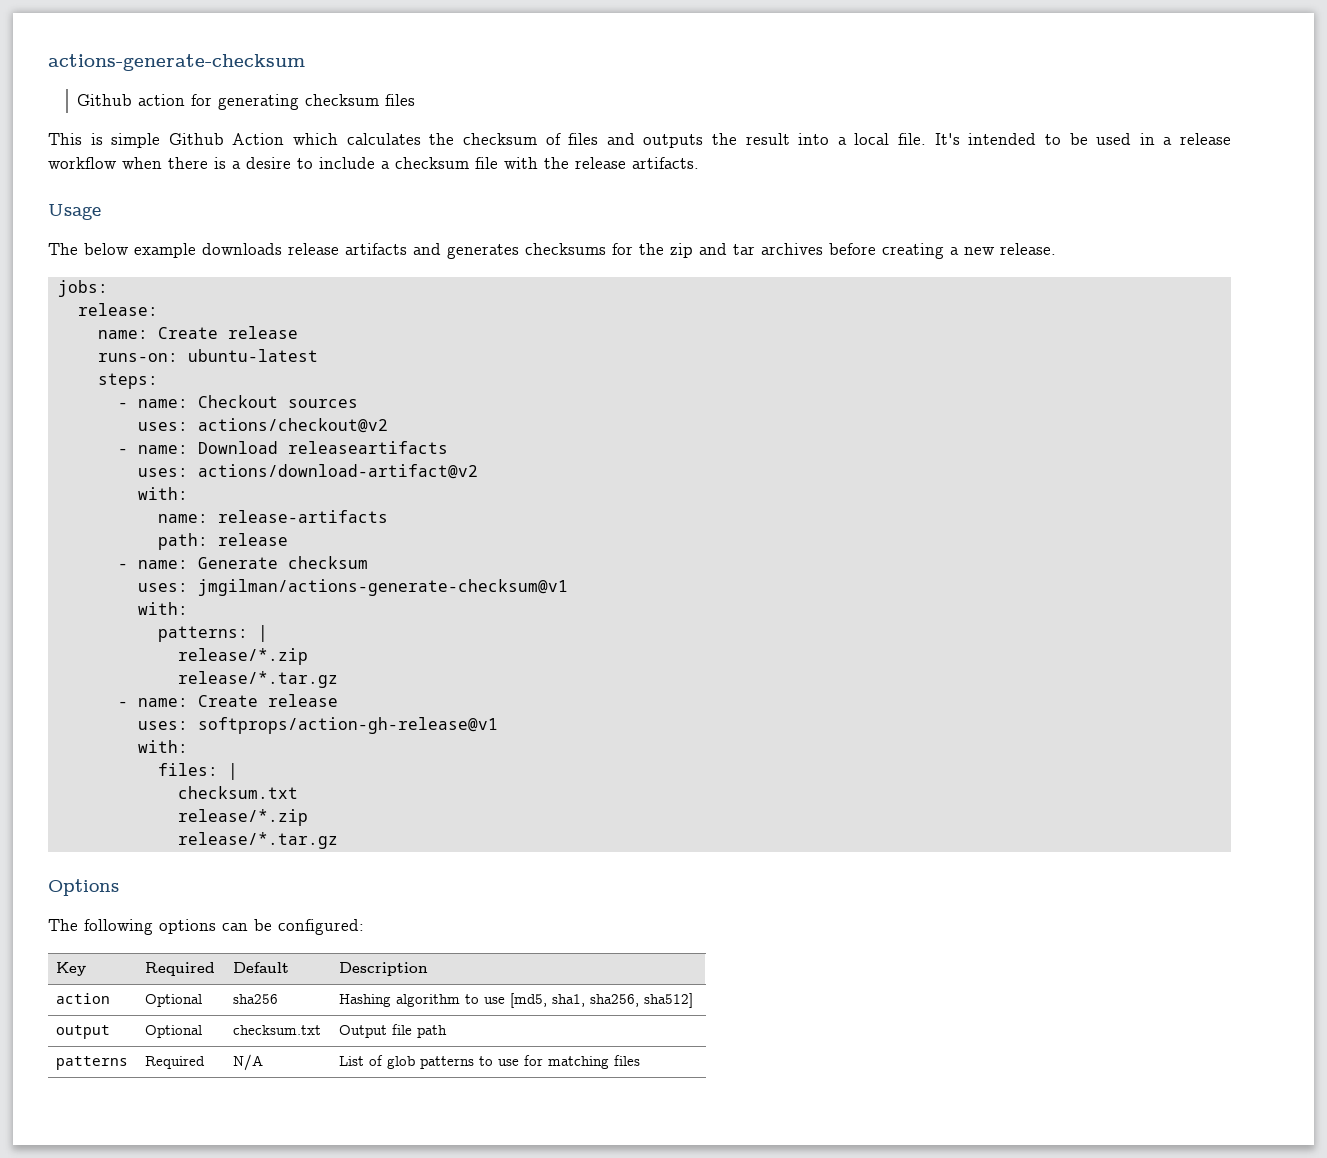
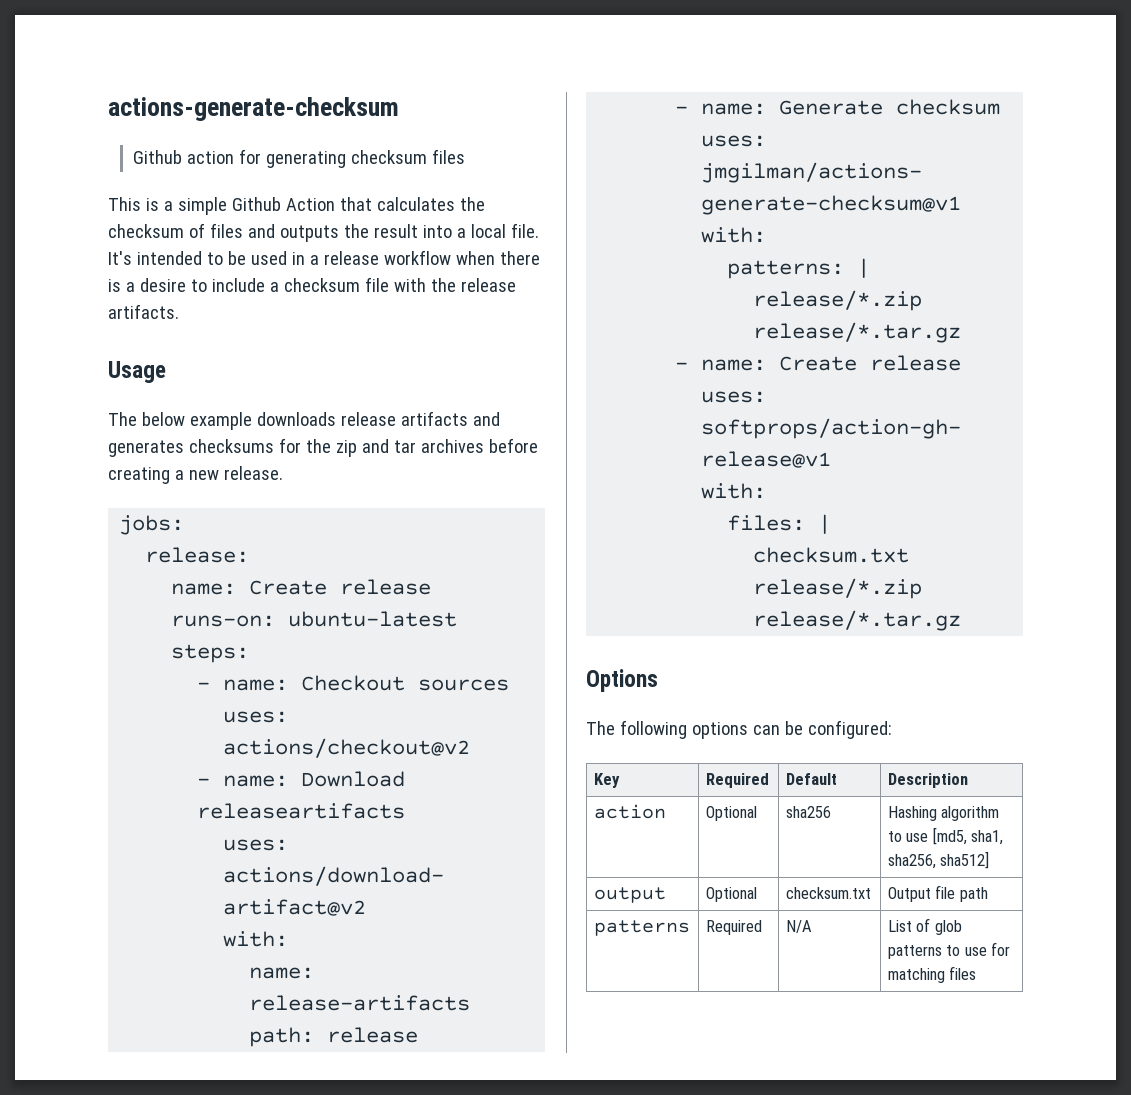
(103, 139) none -> [163,201,173,211] a
[293,133,339,145] which -> [339,197,372,211] that

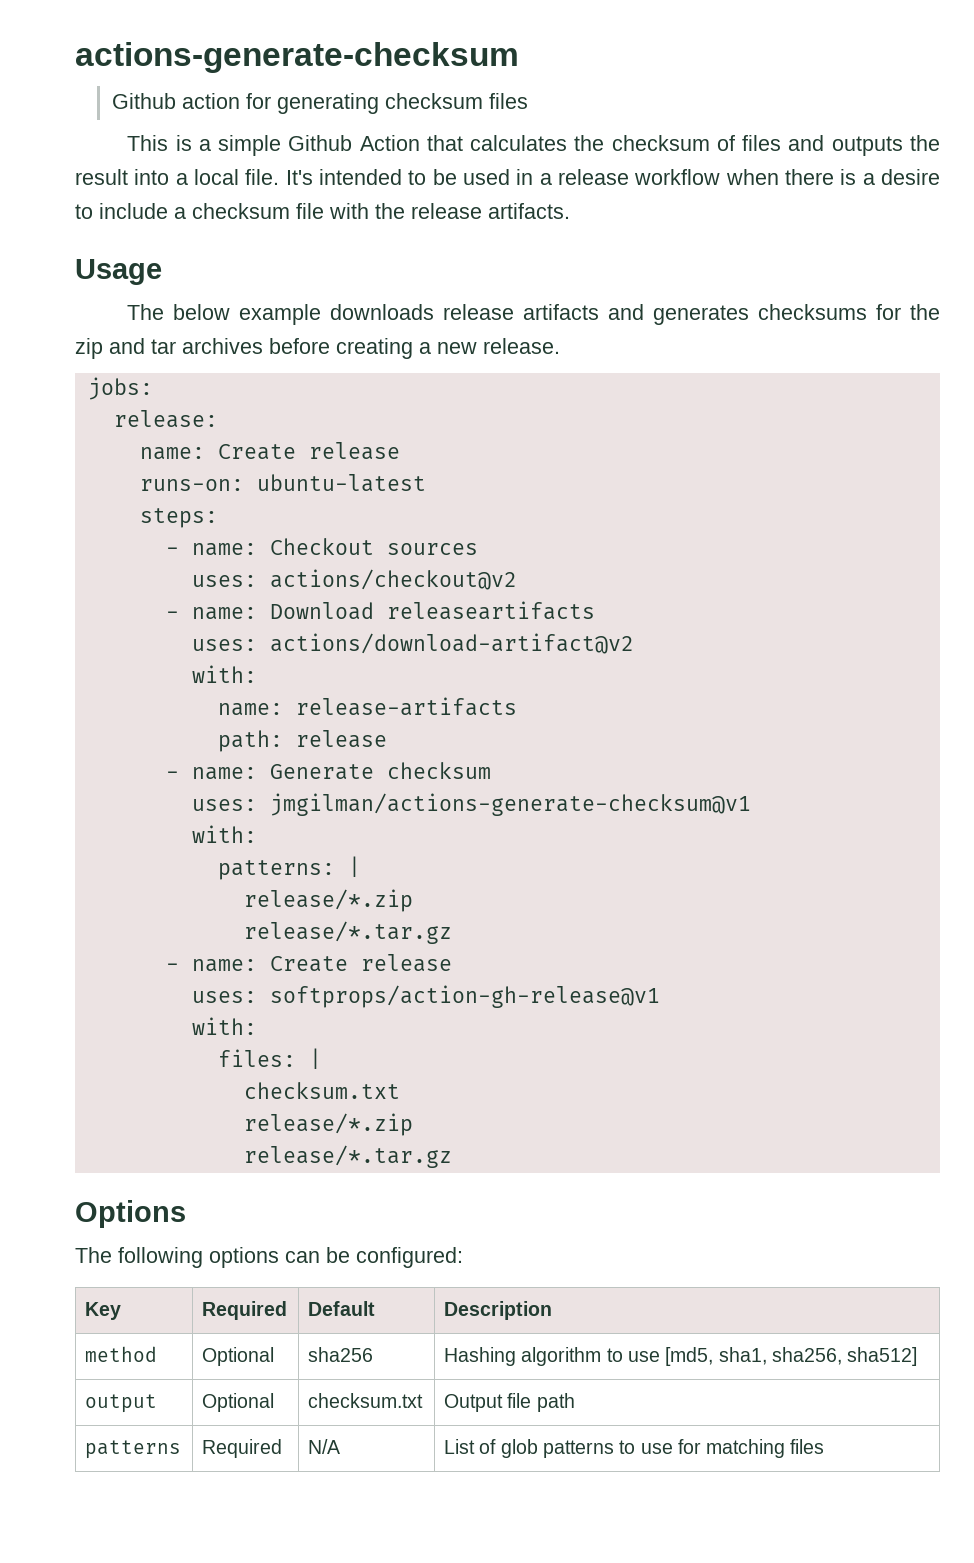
[593,804,666,819] action -> [85,1346,158,1362] method

